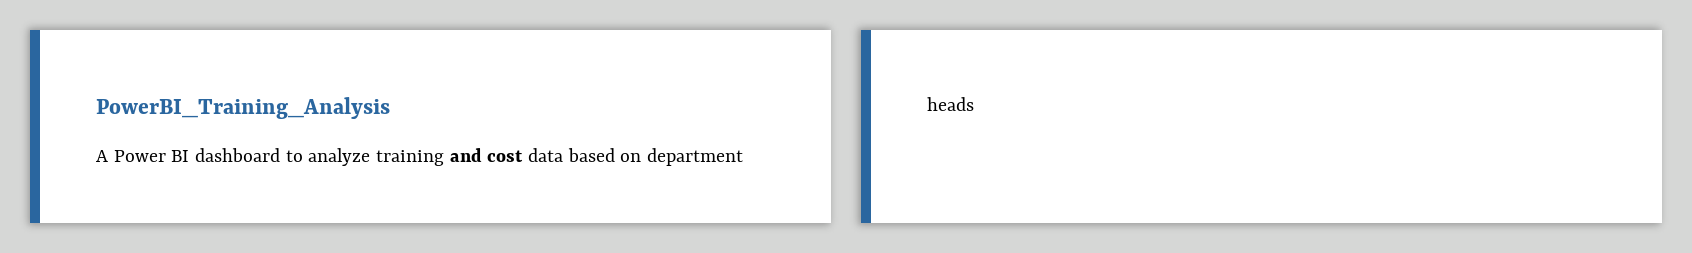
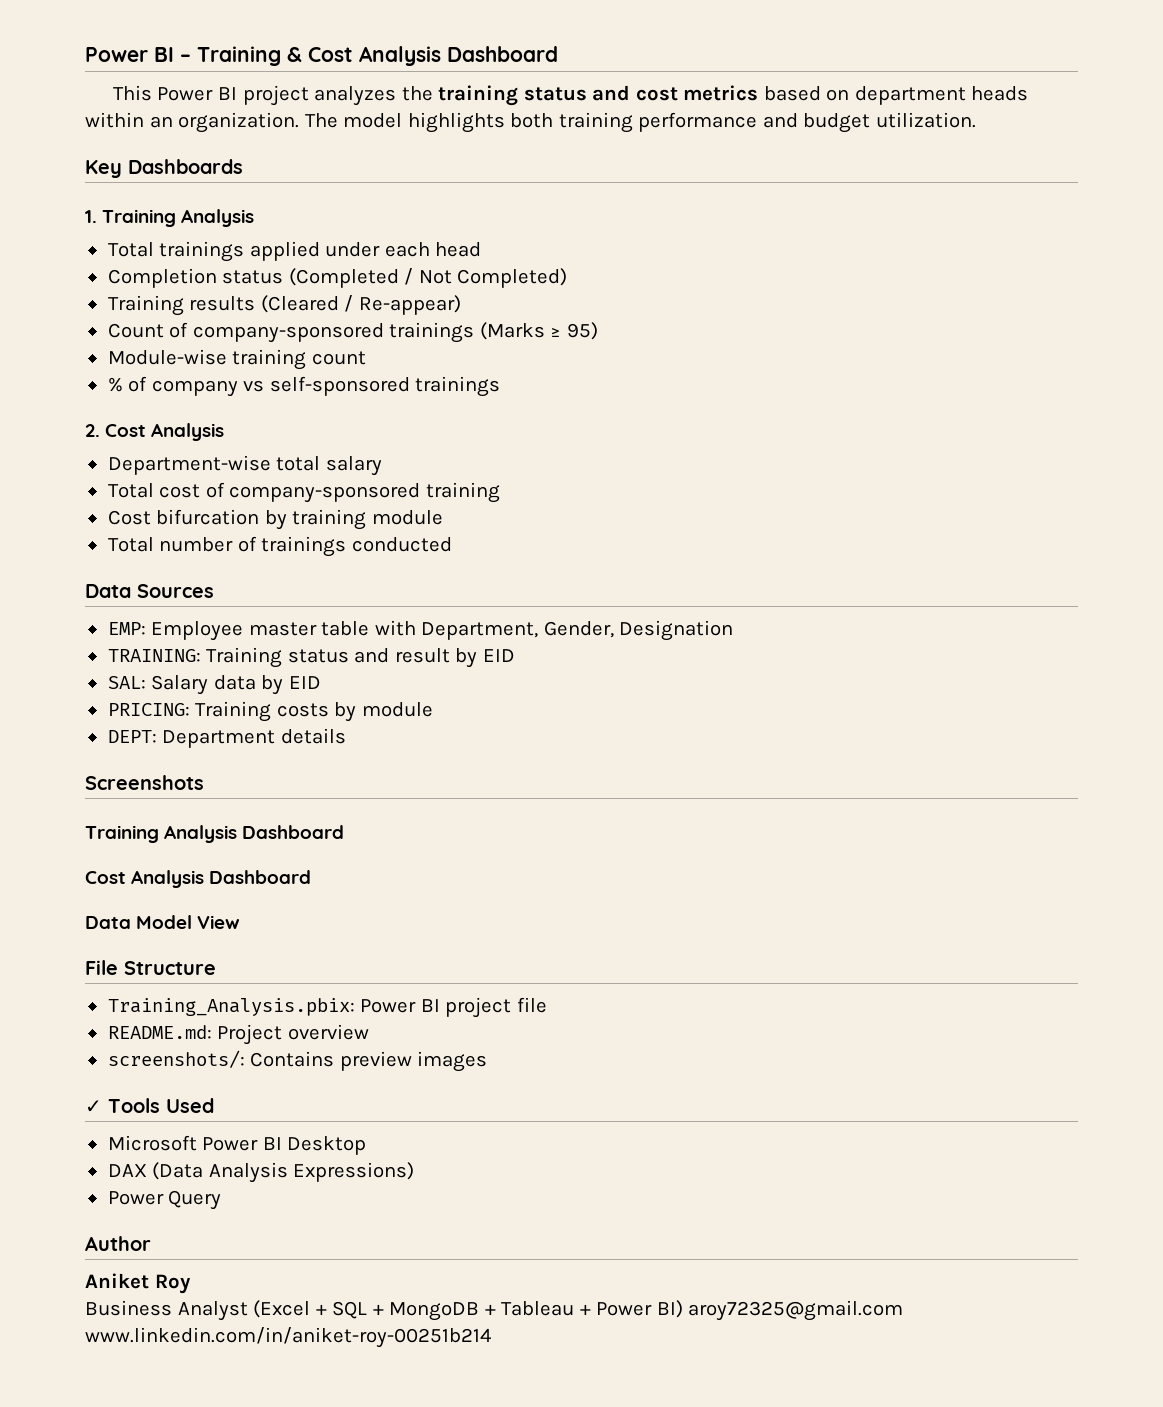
[96,97,390,119] [96,148,445,166] PowerBI_Training_Analysis // A Power BI dashboard to analyze training -> [85,46,558,66] [112,85,587,106] Power BI – Training & Cost Analysis Dashboard // This Power BI project analyzes the training status
[528,148,564,162] data -> [683,85,759,101] metrics
(974, 104) none -> [85,112,976,133] [85,159,243,178] [85,209,255,227] [107,241,482,262] [107,268,568,288] [107,295,461,316] [107,322,598,343] [107,349,366,370] [107,376,501,397] [85,423,225,441] [107,455,382,476] [107,482,500,503] [107,509,443,530] [107,536,452,557] [85,584,214,598] [107,620,734,641] [107,647,515,668] [107,675,321,695] [107,701,433,722] [107,728,346,748] [85,775,204,790] [85,825,345,843] [85,870,312,888] [85,915,241,929] [85,960,216,975] [107,997,547,1018] [107,1024,369,1045] [107,1050,488,1072] [85,1098,214,1113] [107,1135,367,1155] [107,1162,415,1183] [107,1190,222,1210] [85,1236,151,1251] [85,1273,191,1294] [85,1300,904,1321] [85,1327,491,1348] within an organization. The model highlights both training performance and budget utilization. // Key Dashboards // 1. Training Analysis // Total trainings applied under each head // Completion status (Completed / Not Completed) // Training results (Cleared / Re-appear) // Count of company-sponsored trainings (Marks ≥ 95) // Module-wise training count // % of company vs self-sponsored trainings // 2. Cost Analysis // Department-wise total salary // Total cost of company-sponsored training // Cost bifurcation by training module // Total number of trainings conducted // Data Sources // EMP: Employee master table with Department, Gender, Designation // TRAINING: Training status and result by EID // SAL: Salary data by EID // PRICING: Training costs by module // DEPT: Department details // Screenshots // Training Analysis Dashboard // Cost Analysis Dashboard // Data Model View // File Structure // Training_Analysis.pbix: Power BI project file // README.md: Project overview // screenshots/: Contains preview images // ✓ Tools Used // Microsoft Power BI Desktop // DAX (Data Analysis Expressions) // Power Query // Author // Aniket Roy // Business Analyst (Excel + SQL + MongoDB + Tableau + Power BI) aroy72325@gmail.com www.linkedin.com/in/aniket-roy-00251b214

